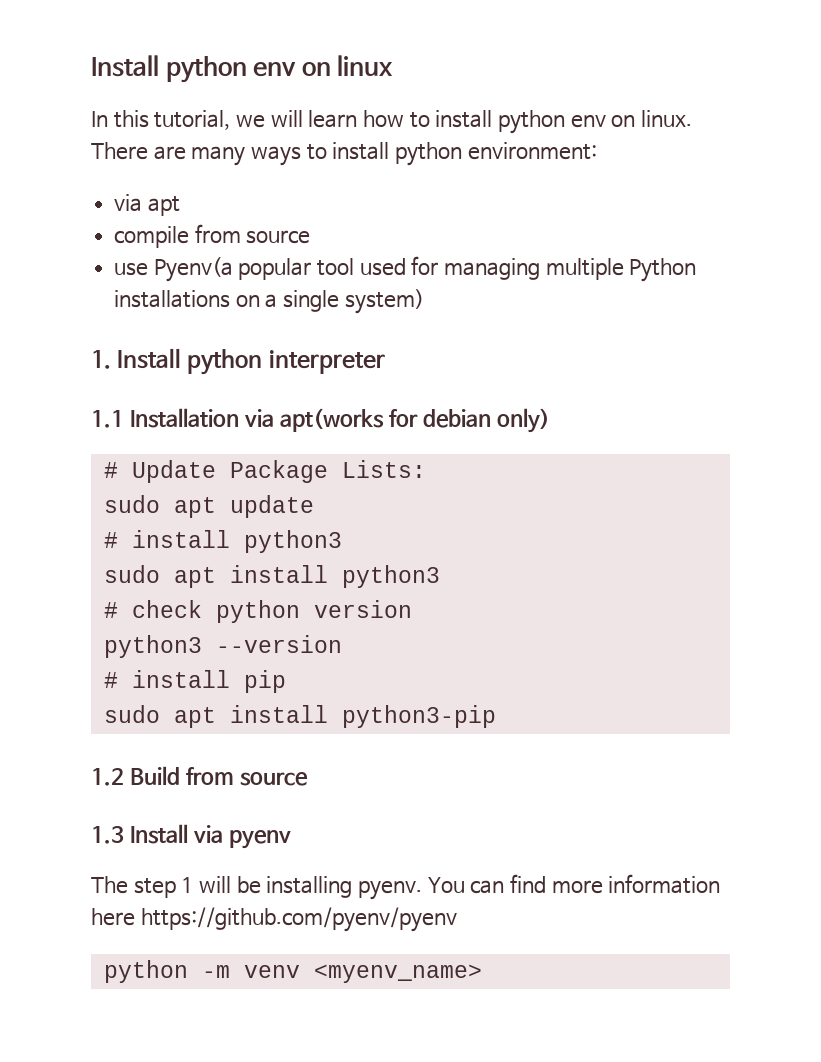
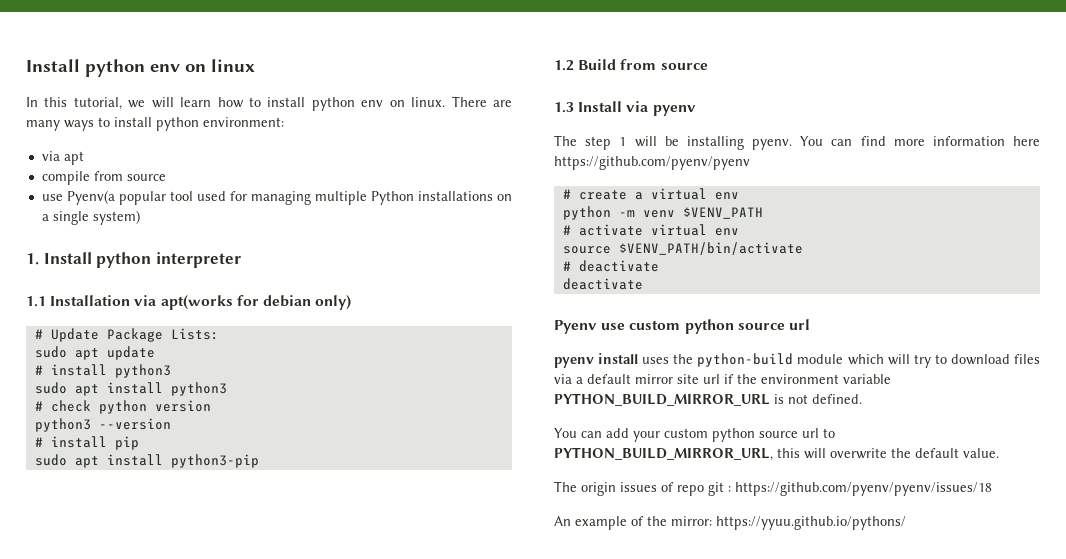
[103,960,482,983] python -m venv <myenv_name> -> [562,188,739,200] [562,206,763,220] [562,224,739,236] [562,242,803,255] [562,260,659,272] [562,278,643,290] [554,319,810,334] [554,353,1040,368] [554,374,891,384] [554,393,862,406] [554,428,835,442] [554,447,999,461] [554,481,992,496] [554,516,906,530] # create a virtual env // python -m venv $VENV_PATH // # activate virtual env // source $VENV_PATH/bin/activate // # deactivate // deactivate // Pyenv use custom python source url // pyenv install uses the python-build module which will try to download files via a default mirror site url if the environment variable PYTHON_BUILD_MIRROR_URL is not defined. // You can add your custom python source url to PYTHON_BUILD_MIRROR_URL, this will overwrite the default value. // The origin issues of repo git : https://github.com/pyenv/pyenv/issues/18 // An example of the mirror: https://yyuu.github.io/pythons/

